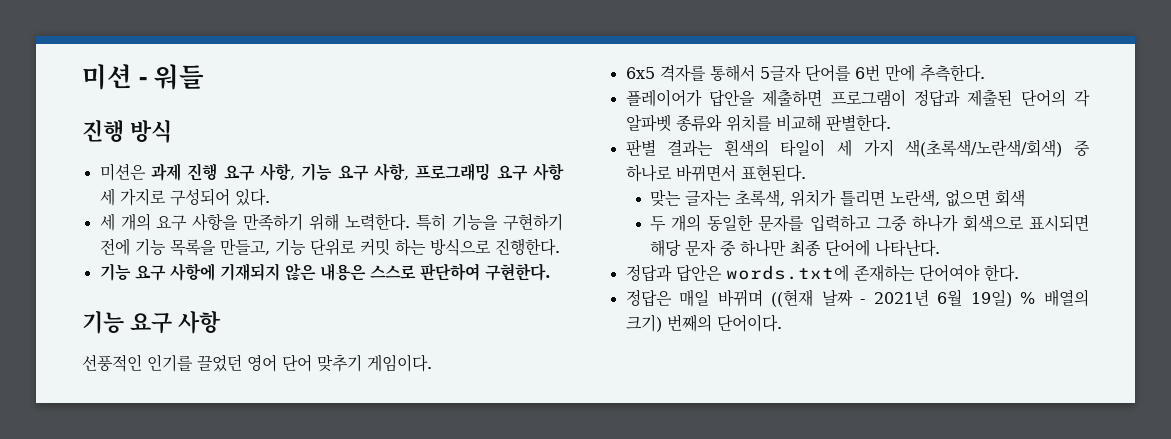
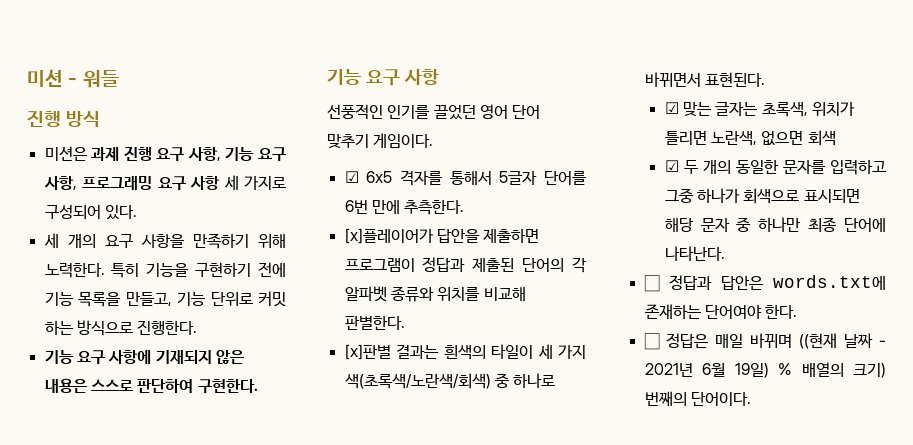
(432, 363) none -> [344,171,359,183] ☑
[625,89,702,107] 플레이어가 -> [344,228,434,244] [x]플레이어가
[625,139,656,156] 판별 -> [344,344,391,360] [x]판별
(806, 173) none -> [664,102,679,114] ☑
(1026, 198) none -> [664,160,679,172] ☑
(941, 248) none -> [643,275,660,292] ☐
(1019, 273) none -> [643,333,660,350] ☐

